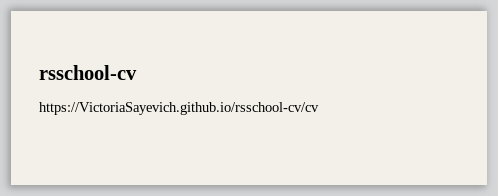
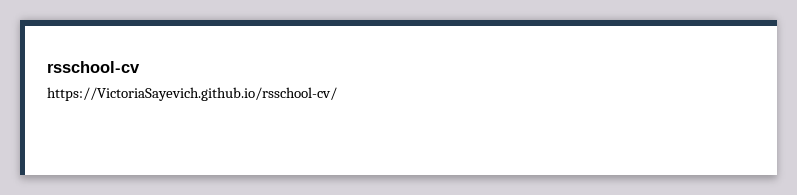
[39,102,319,115] https://VictoriaSayevich.github.io/rsschool-cv/cv -> [47,87,337,101] https://VictoriaSayevich.github.io/rsschool-cv/

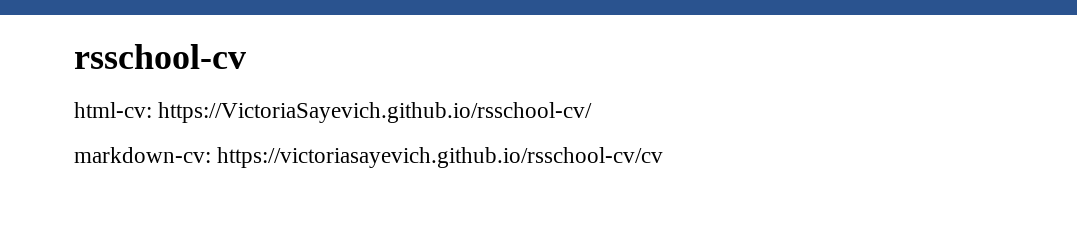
(140, 67) none -> [74,102,152,118] html-cv:
(337, 94) none -> [74,147,664,168] // markdown-cv: https://victoriasayevich.github.io/rsschool-cv/cv

